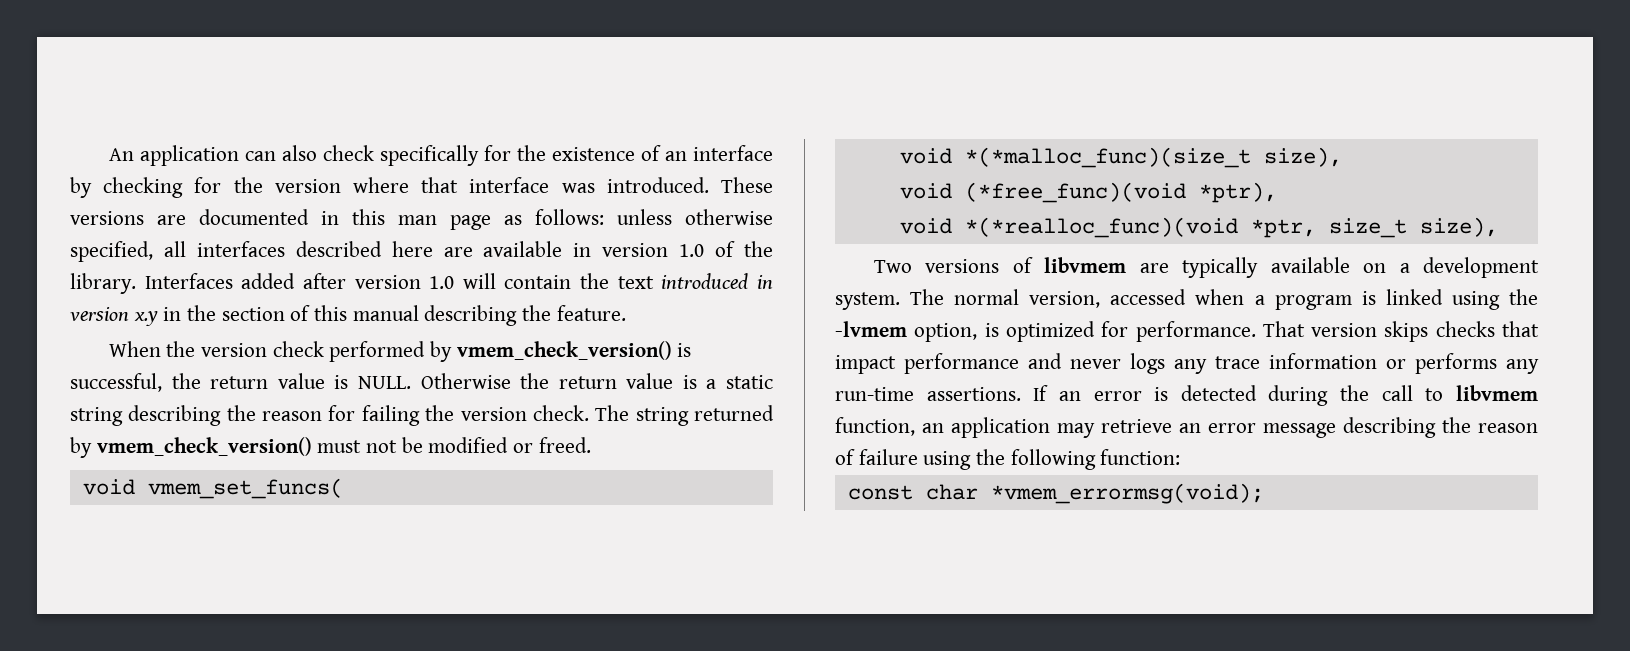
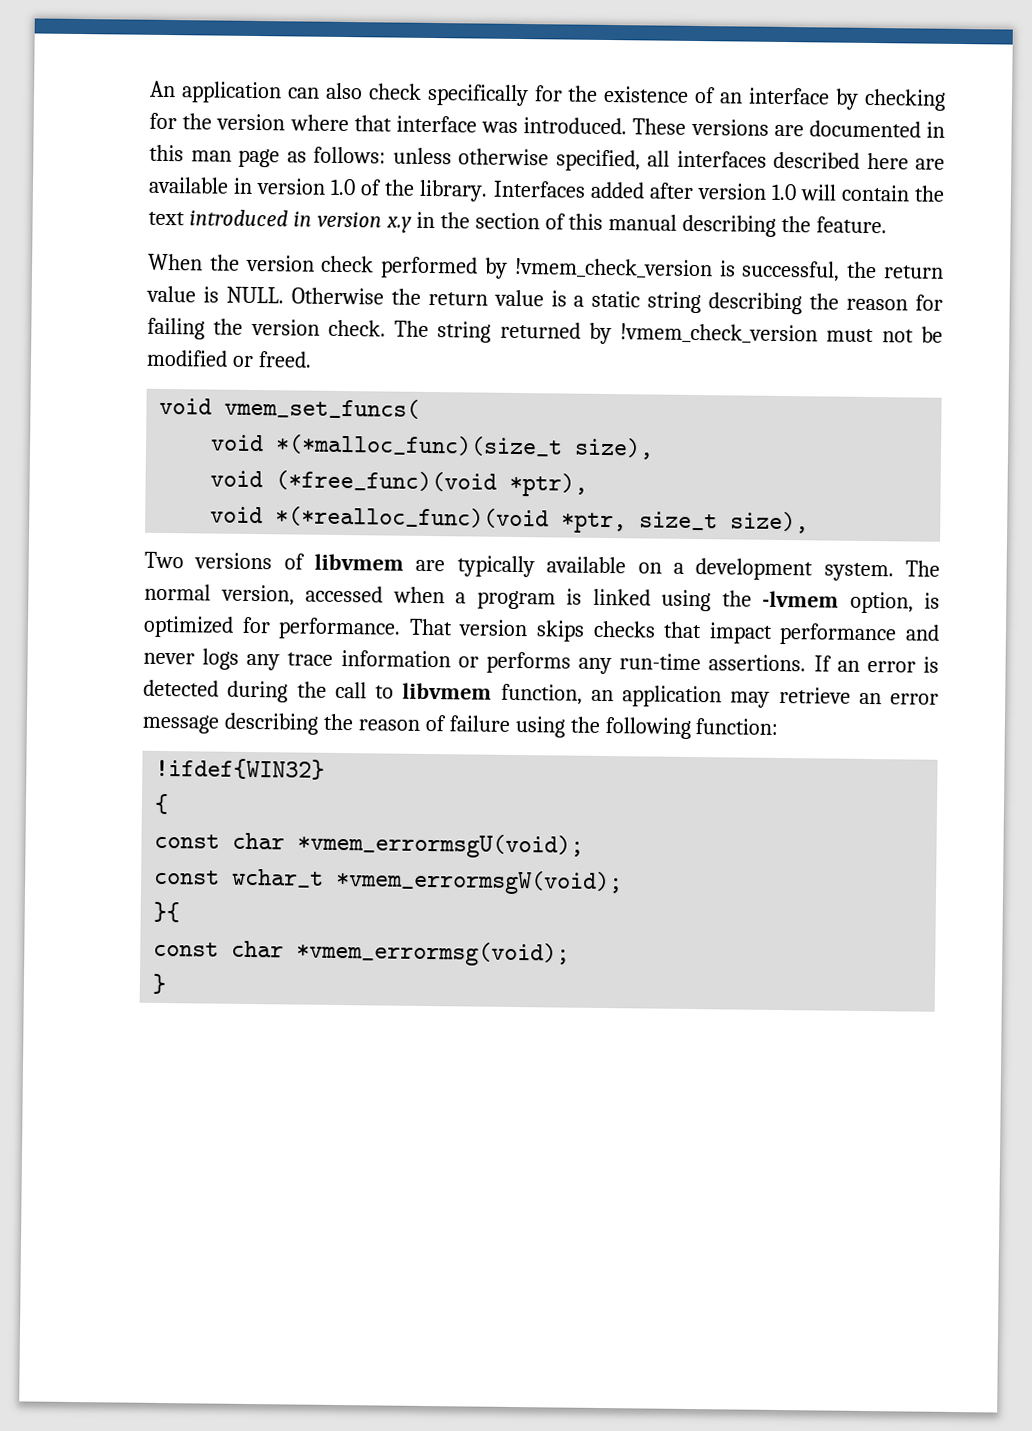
[456,341,672,360] vmem_check_version() -> [513,257,713,280] !vmem_check_version
[96,437,312,456] vmem_check_version() -> [620,323,819,345] !vmem_check_version
(1181, 457) none -> [155,757,326,780] [154,793,170,815] [154,832,585,859] [154,868,624,896] [153,901,181,923] // !ifdef{WIN32} // { // const char *vmem_errormsgU(void); // const wchar_t *vmem_errormsgW(void); // }{
(1264, 493) none -> [152,973,168,995] // }

